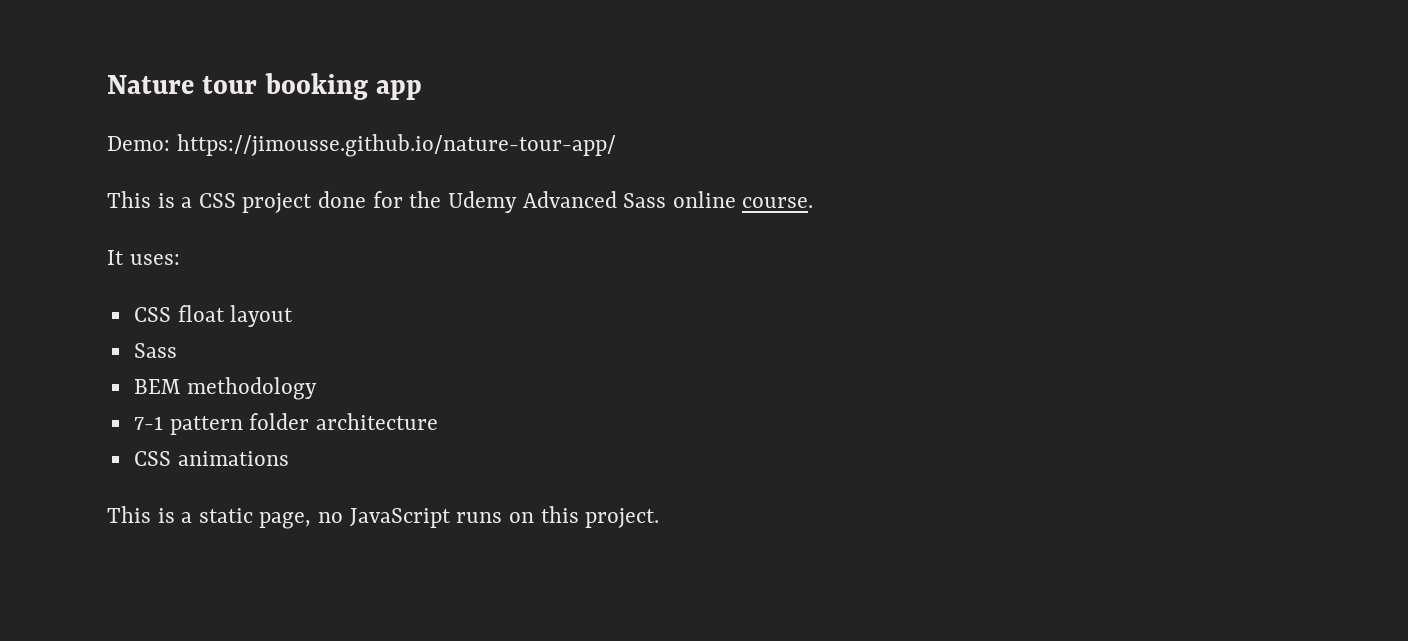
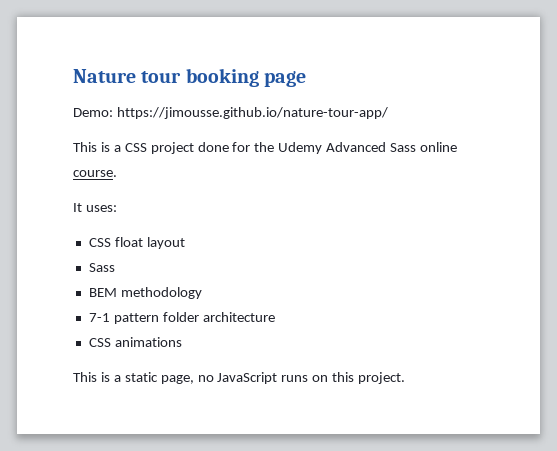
[376,80,423,100] app -> [263,71,306,87] page

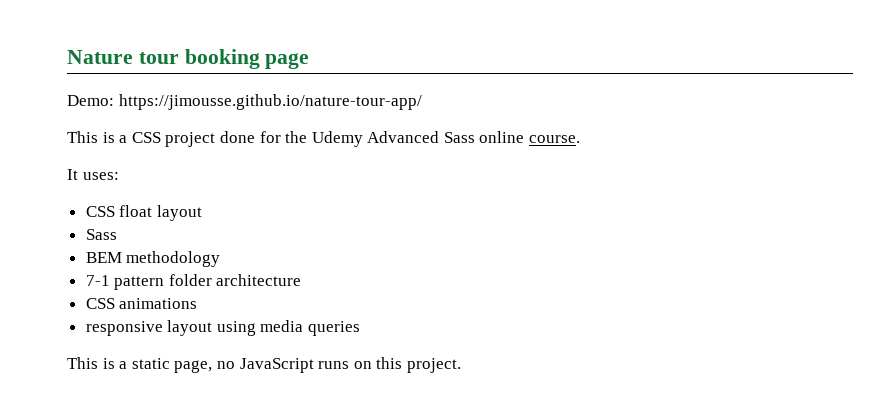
(182, 342) none -> [85,320,361,336] // responsive layout using media queries

